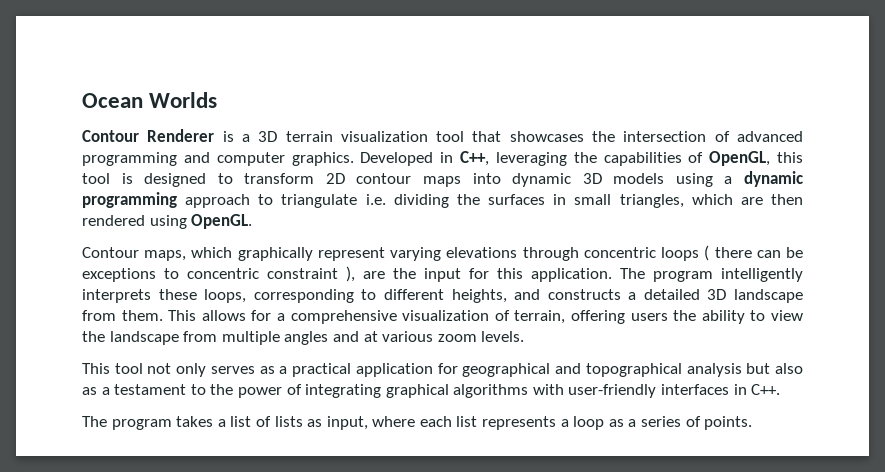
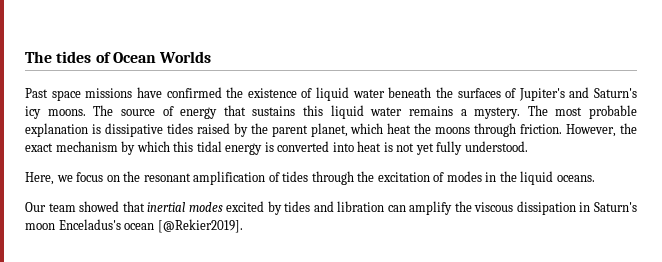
(82, 100) none -> [25,51,111,63] The tides of
[82,129,803,142] [82,151,803,166] [82,171,803,187] [82,192,803,208] [82,214,253,229] [82,245,803,261] [82,266,803,282] [82,289,803,303] [82,310,804,324] [82,331,525,345] [82,363,804,377] [82,384,781,398] [82,416,753,430] Contour Renderer is a 3D terrain visualization tool that showcases the intersection of advanced programming and computer graphics. Developed in C++, leveraging the capabilities of OpenGL, this tool is designed to transform 2D contour maps into dynamic 3D models using a dynamic programming approach to triangulate i.e. dividing the surfaces in small triangles, which are then rendered using OpenGL. // Contour maps, which graphically represent varying elevations through concentric loops ( there can be exceptions to concentric constraint ), are the input for this application. The program intelligently interprets these loops, corresponding to different heights, and constructs a detailed 3D landscape from them. This allows for a comprehensive visualization of terrain, offering users the ability to view the landscape from multiple angles and at various zoom levels. // This tool not only serves as a practical application for geographical and topographical analysis but also as a testament to the power of integrating graphical algorithms with user-friendly interfaces in C++. // The program takes a list of lists as input, where each list represents a loop as a series of points. -> [25,87,637,101] [25,105,637,119] [25,123,637,137] [25,141,528,155] [25,171,595,185] [25,201,638,215] [25,219,243,233] Past space missions have confirmed the existence of liquid water beneath the surfaces of Jupiter's and Saturn's icy moons. The source of energy that sustains this liquid water remains a mystery. The most probable explanation is dissipative tides raised by the parent planet, which heat the moons through friction. However, the exact mechanism by which this tidal energy is converted into heat is not yet fully understood. // Here, we focus on the resonant amplification of tides through the excitation of modes in the liquid oceans. // Our team showed that inertial modes excited by tides and libration can amplify the viscous dissipation in Saturn's moon Enceladus's ocean [@Rekier2019].

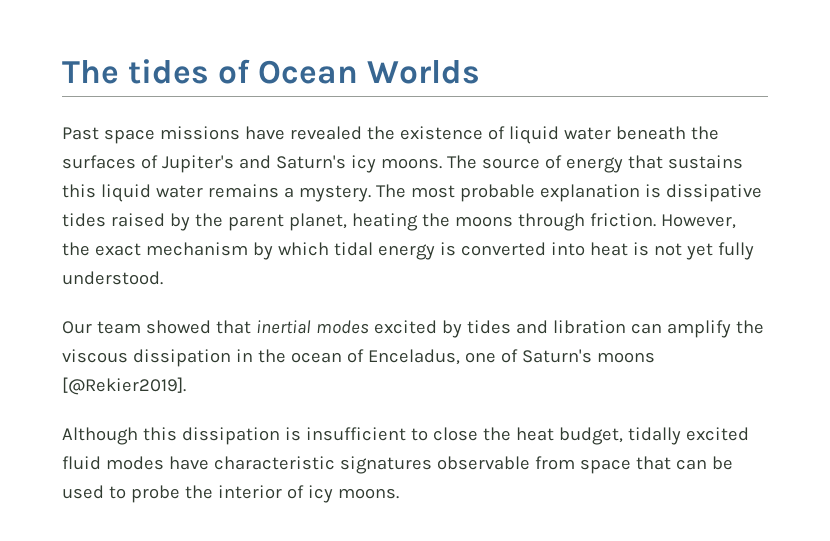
[166,87,222,98] confirmed -> [289,126,362,140] revealed
[350,123,412,134] which heat -> [351,213,418,231] heating
[173,141,194,152] this -> (329, 249) none
[25,171,595,185] // Here, we focus on the resonant amplification of tides through the excitation of modes in the liquid oceans. -> (163, 278) none
[594,202,638,212] [25,219,243,233] Saturn's moon Enceladus's ocean [@Rekier2019]. -> [257,349,655,365] [62,377,186,395] [62,427,749,445] [62,456,733,474] [62,485,399,503] the ocean of Enceladus, one of Saturn's moons [@Rekier2019]. // Although this dissipation is insufficient to close the heat budget, tidally excited fluid modes have characteristic signatures observable from space that can be used to probe the interior of icy moons.

